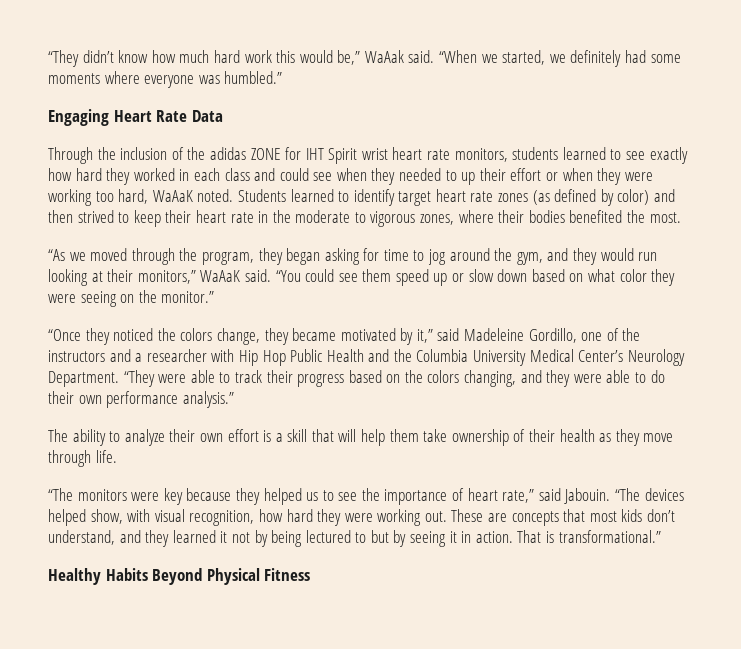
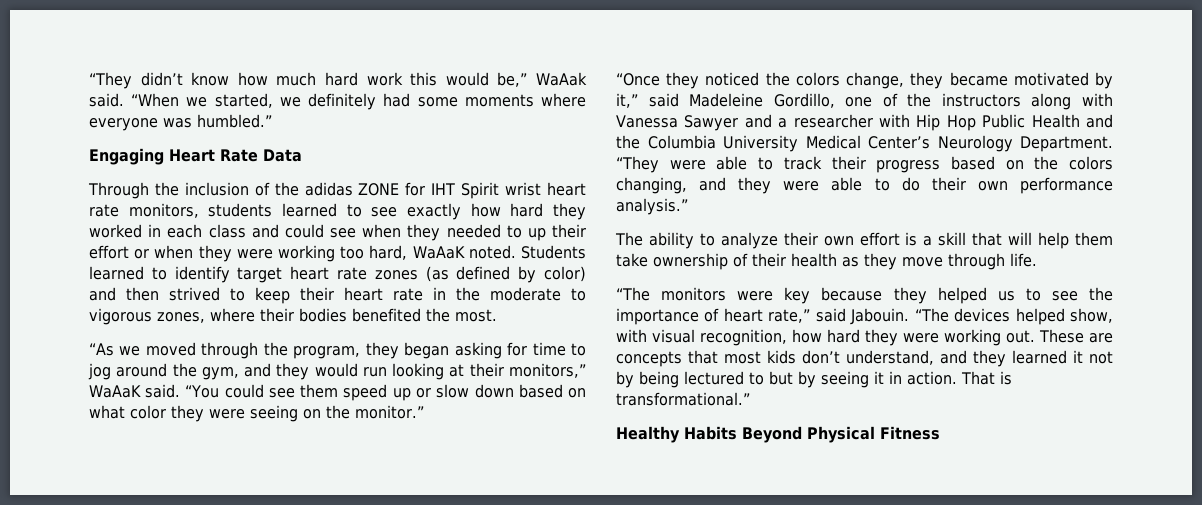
(105, 356) none -> [1031,93,1113,110] [616,115,739,131] along with Vanessa Sawyer

